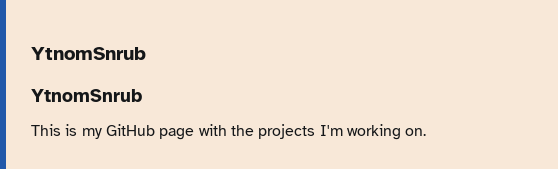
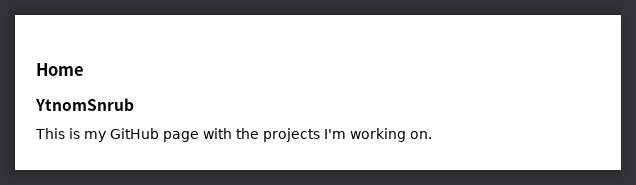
[31,47,146,60] YtnomSnrub -> [36,63,84,76] Home

